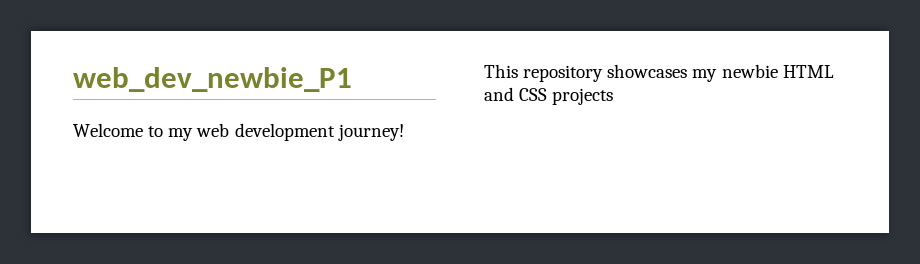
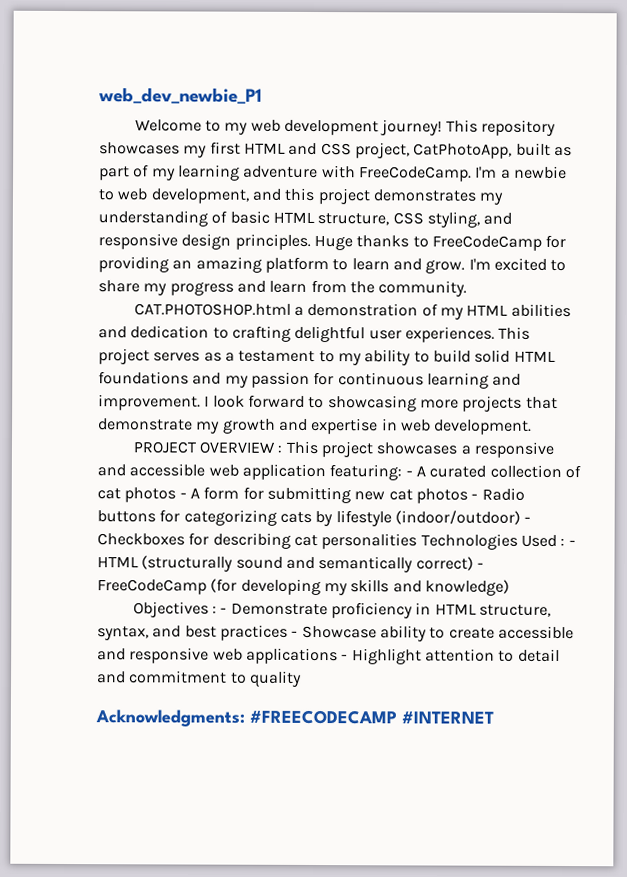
[721,64,778,78] newbie -> [209,141,241,155] first
[552,88,614,105] projects -> [354,142,572,159] [99,164,567,182] [98,187,504,205] [98,210,513,228] [98,233,567,251] [98,256,567,274] [98,279,468,297] [133,302,571,320] [98,325,531,343] [98,348,556,366] [98,371,522,389] [98,394,558,412] [98,417,533,435] [132,440,555,458] [97,463,581,481] [97,486,525,504] [97,509,532,527] [97,532,576,550] [97,555,484,573] [97,578,510,596] [132,601,552,619] [97,624,574,642] [97,647,560,665] [97,670,302,687] [95,709,494,727] project, CatPhotoApp, built as part of my learning adventure with FreeCodeCamp. I'm a newbie to web development, and this project demonstrates my understanding of basic HTML structure, CSS styling, and responsive design principles. Huge thanks to FreeCodeCamp for providing an amazing platform to learn and grow. I'm excited to share my progress and learn from the community. // CAT.PHOTOSHOP.html a demonstration of my HTML abilities and dedication to crafting delightful user experiences. This project serves as a testament to my ability to build solid HTML foundations and my passion for continuous learning and improvement. I look forward to showcasing more projects that demonstrate my growth and expertise in web development. // PROJECT OVERVIEW : This project showcases a responsive and accessible web application featuring: - A curated collection of cat photos - A form for submitting new cat photos - Radio buttons for categorizing cats by lifestyle (indoor/outdoor) - Checkboxes for describing cat personalities Technologies Used : - HTML (structurally sound and semantically correct) - FreeCodeCamp (for developing my skills and knowledge) // Objectives : - Demonstrate proficiency in HTML structure, syntax, and best practices - Showcase ability to create accessible and responsive web applications - Highlight attention to detail and commitment to quality // Acknowledgments: #FREECODECAMP #INTERNET

